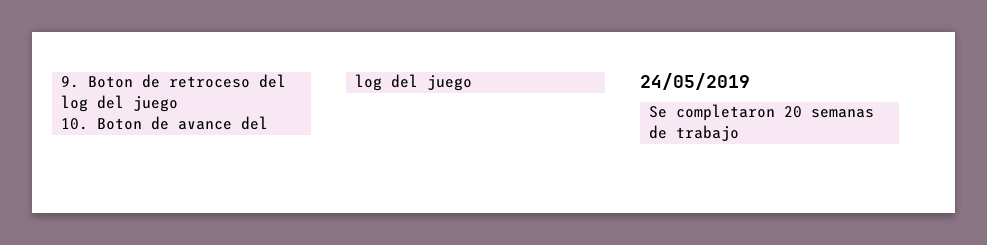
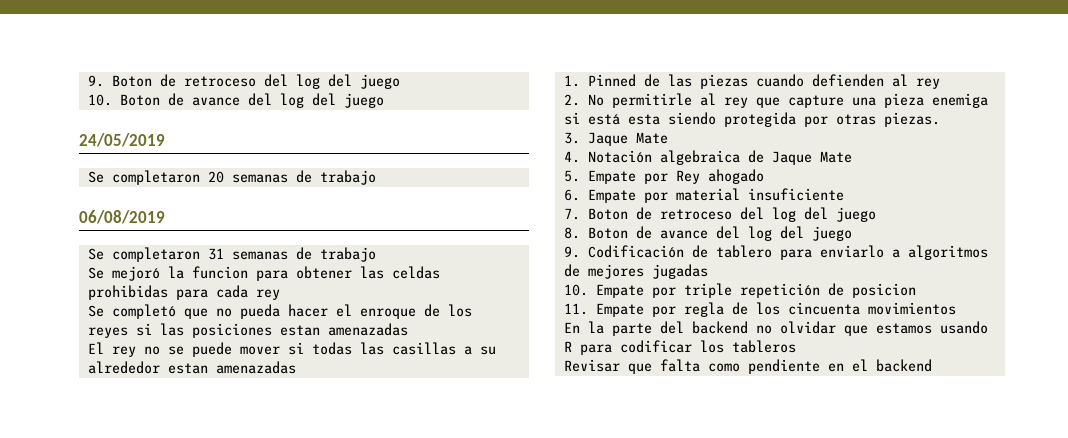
(739, 133) none -> [79,210,165,224] [88,247,377,262] [88,266,441,281] [88,285,281,300] [88,304,473,319] [88,323,409,338] [88,342,497,357] [88,361,297,374] [564,74,941,89] [564,93,989,108] [564,112,941,127] [564,132,669,146] [564,150,853,165] [564,169,765,184] [564,188,845,203] [564,207,877,222] [564,226,853,241] [564,245,989,260] [564,264,709,279] [564,283,917,298] [564,302,957,317] [564,321,989,336] [564,340,797,355] [564,359,933,374] // 06/08/2019 // Se completaron 31 semanas de trabajo // Se mejoró la funcion para obtener las celdas prohibidas para cada rey // Se completó que no pueda hacer el enroque de los reyes si las posiciones estan amenazadas // El rey no se puede mover si todas las casillas a su alrededor estan amenazadas // 1. Pinned de las piezas cuando defienden al rey // 2. No permitirle al rey que capture una pieza enemiga si está esta siendo protegida por otras piezas. // 3. Jaque Mate // 4. Notación algebraica de Jaque Mate // 5. Empate por Rey ahogado // 6. Empate por material insuficiente // 7. Boton de retroceso del log del juego // 8. Boton de avance del log del juego // 9. Codificación de tablero para enviarlo a algoritmos de mejores jugadas // 10. Empate por triple repetición de posicion // 11. Empate por regla de los cincuenta movimientos // En la parte del backend no olvidar que estamos usando R para codificar los tableros // Revisar que falta como pendiente en el backend

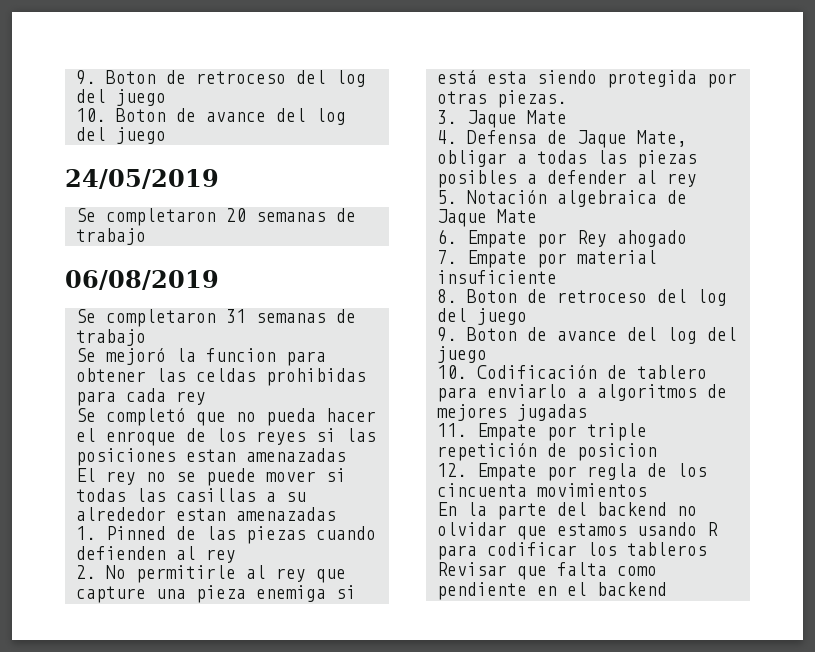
(581, 157) none -> [466,130,687,148] [436,150,697,168] [436,170,697,188] [436,190,457,204] Defensa de Jaque Mate, obligar a todas las piezas posibles a defender al rey // 5.
[564,170,581,182] 5. -> [436,229,457,244] 6.
[564,189,581,201] 6. -> [436,250,457,264] 7.
[564,207,877,222] [564,226,853,241] [564,246,581,258] 7. Boton de retroceso del log del juego // 8. Boton de avance del log del juego // 9. -> [436,289,727,306] [436,308,527,325] [436,327,737,344] [436,346,487,363] [436,365,467,379] 8. Boton de retroceso del log del juego // 9. Boton de avance del log del juego // 10.
[564,284,589,296] 10. -> [436,423,467,437] 11.
[564,303,589,315] 11. -> [436,463,467,477] 12.

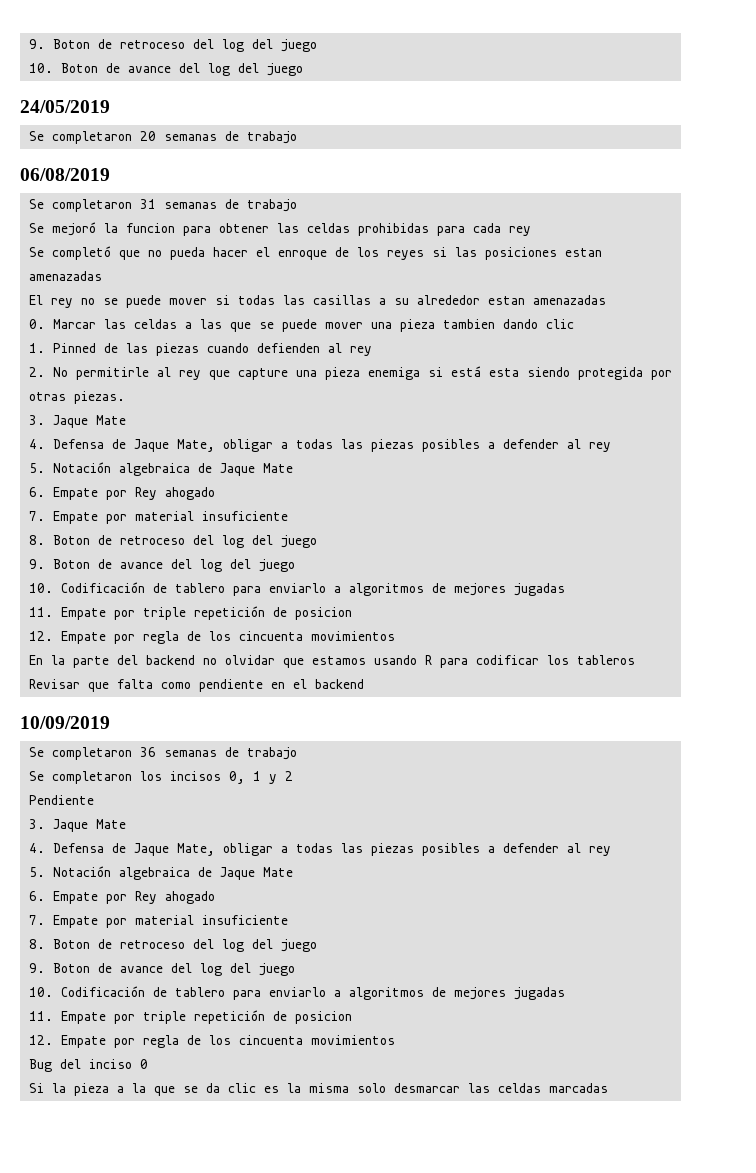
(336, 514) none -> [28,319,574,332] // 0. Marcar las celdas a las que se puede mover una pieza tambien dando clic
(667, 589) none -> [20,716,110,729] [28,747,297,760] [28,771,293,784] [28,795,94,805] [28,819,126,832] [28,843,611,856] [28,866,293,880] [28,891,215,904] [28,915,288,928] [28,939,317,952] [28,963,295,976] [28,986,565,1000] [28,1010,352,1024] [28,1035,395,1048] [28,1059,148,1072] [28,1083,608,1096] // 10/09/2019 // Se completaron 36 semanas de trabajo // Se completaron los incisos 0, 1 y 2 // Pendiente // 3. Jaque Mate // 4. Defensa de Jaque Mate, obligar a todas las piezas posibles a defender al rey // 5. Notación algebraica de Jaque Mate // 6. Empate por Rey ahogado // 7. Empate por material insuficiente // 8. Boton de retroceso del log del juego // 9. Boton de avance del log del juego // 10. Codificación de tablero para enviarlo a algoritmos de mejores jugadas // 11. Empate por triple repetición de posicion // 12. Empate por regla de los cincuenta movimientos // Bug del inciso 0 // Si la pieza a la que se da clic es la misma solo desmarcar las celdas marcadas

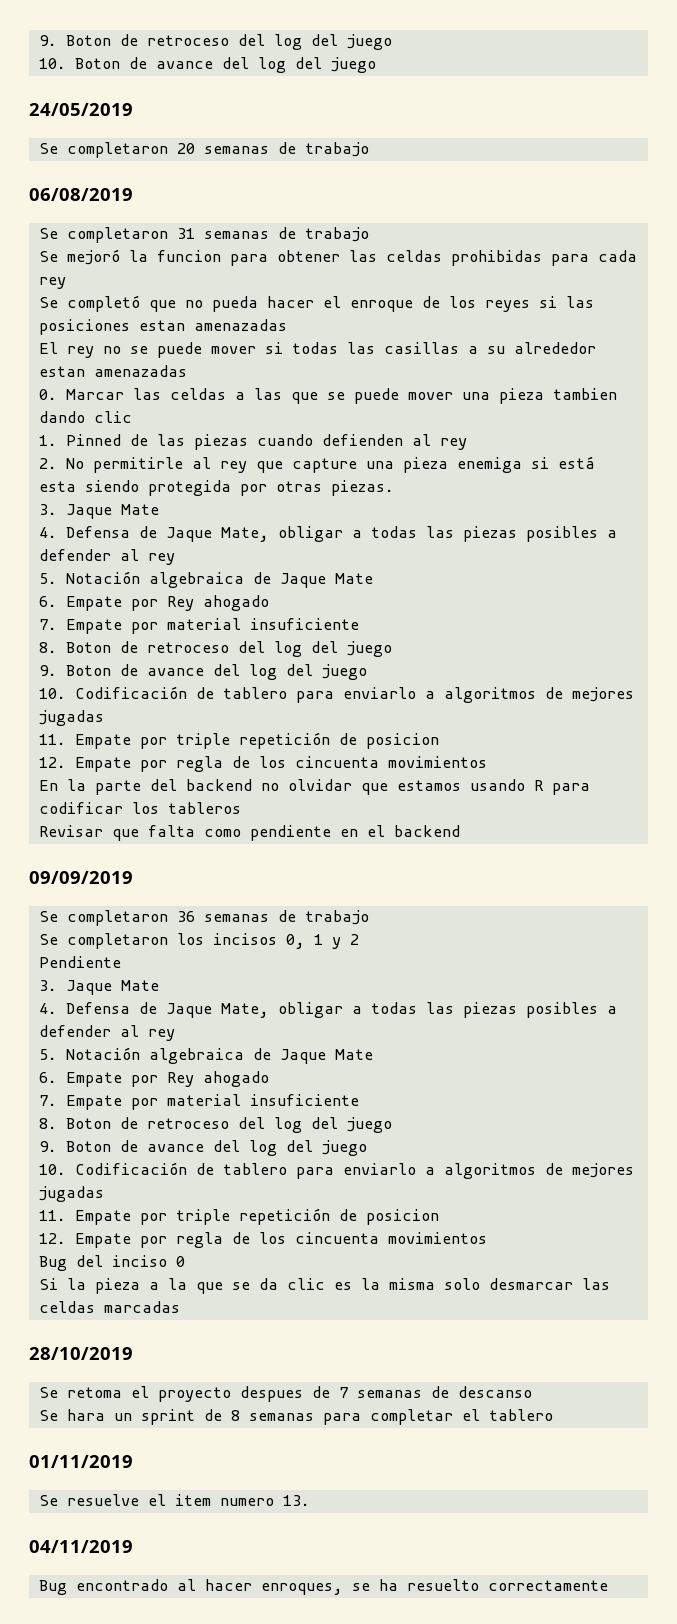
[20,716,110,729] 10/09/2019 -> [29,871,133,884] 09/09/2019
(608, 1088) none -> [29,1347,133,1360] [38,1386,532,1402] [38,1409,553,1425] [29,1455,133,1468] [38,1494,310,1506] [29,1540,133,1553] [38,1579,608,1595] // 28/10/2019 // Se retoma el proyecto despues de 7 semanas de descanso // Se hara un sprint de 8 semanas para completar el tablero // 01/11/2019 // Se resuelve el item numero 13. // 04/11/2019 // Bug encontrado al hacer enroques, se ha resuelto correctamente

